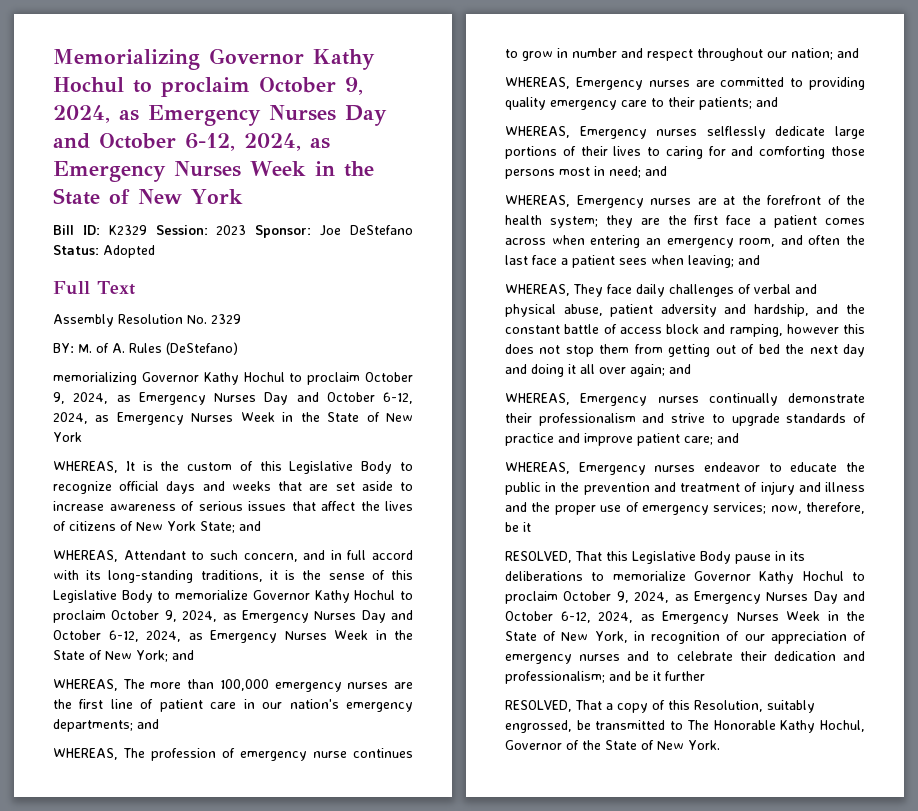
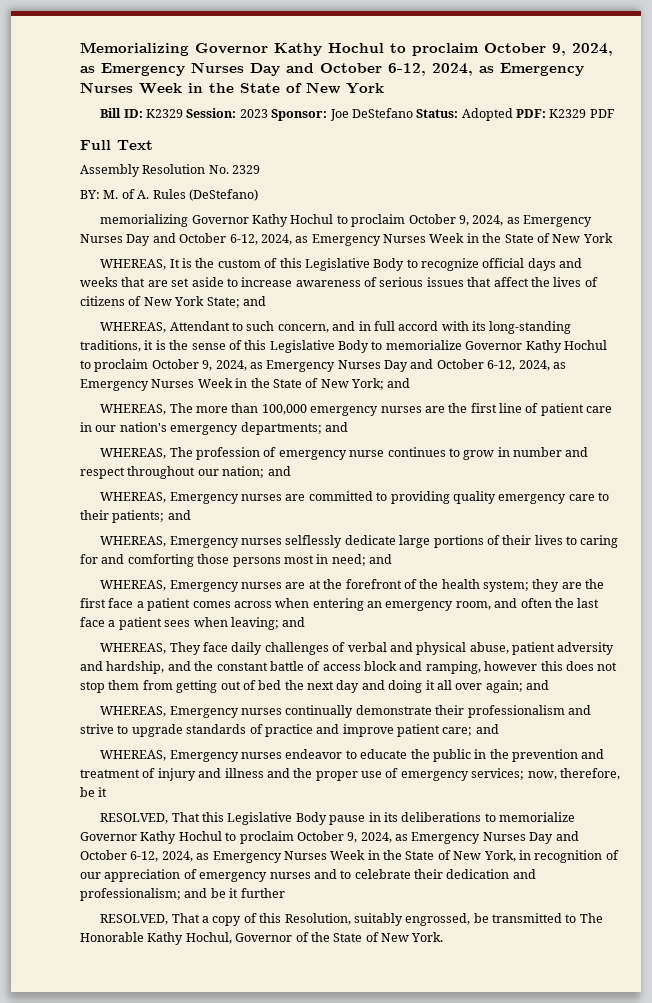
(155, 251) none -> [516,109,614,118] PDF: K2329 PDF

